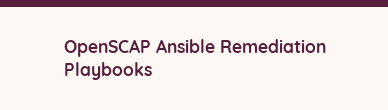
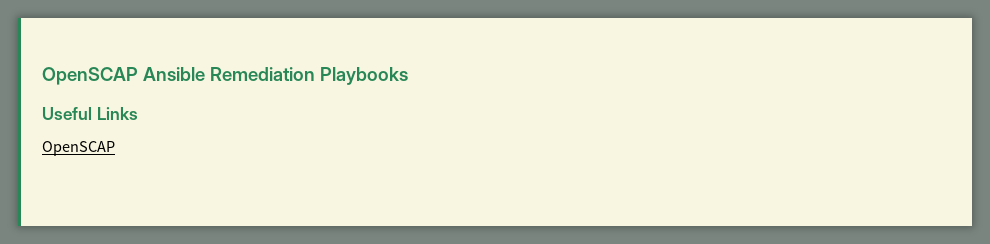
(152, 71) none -> [42,107,138,120] [42,141,115,156] // Useful Links // OpenSCAP

